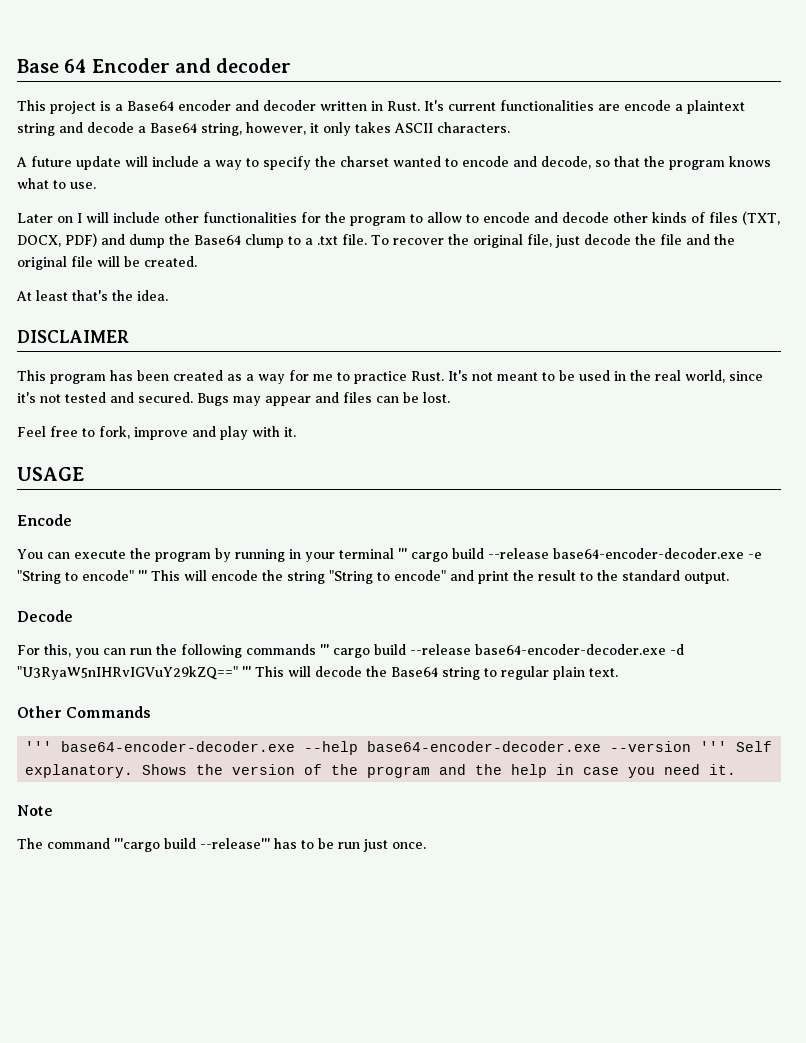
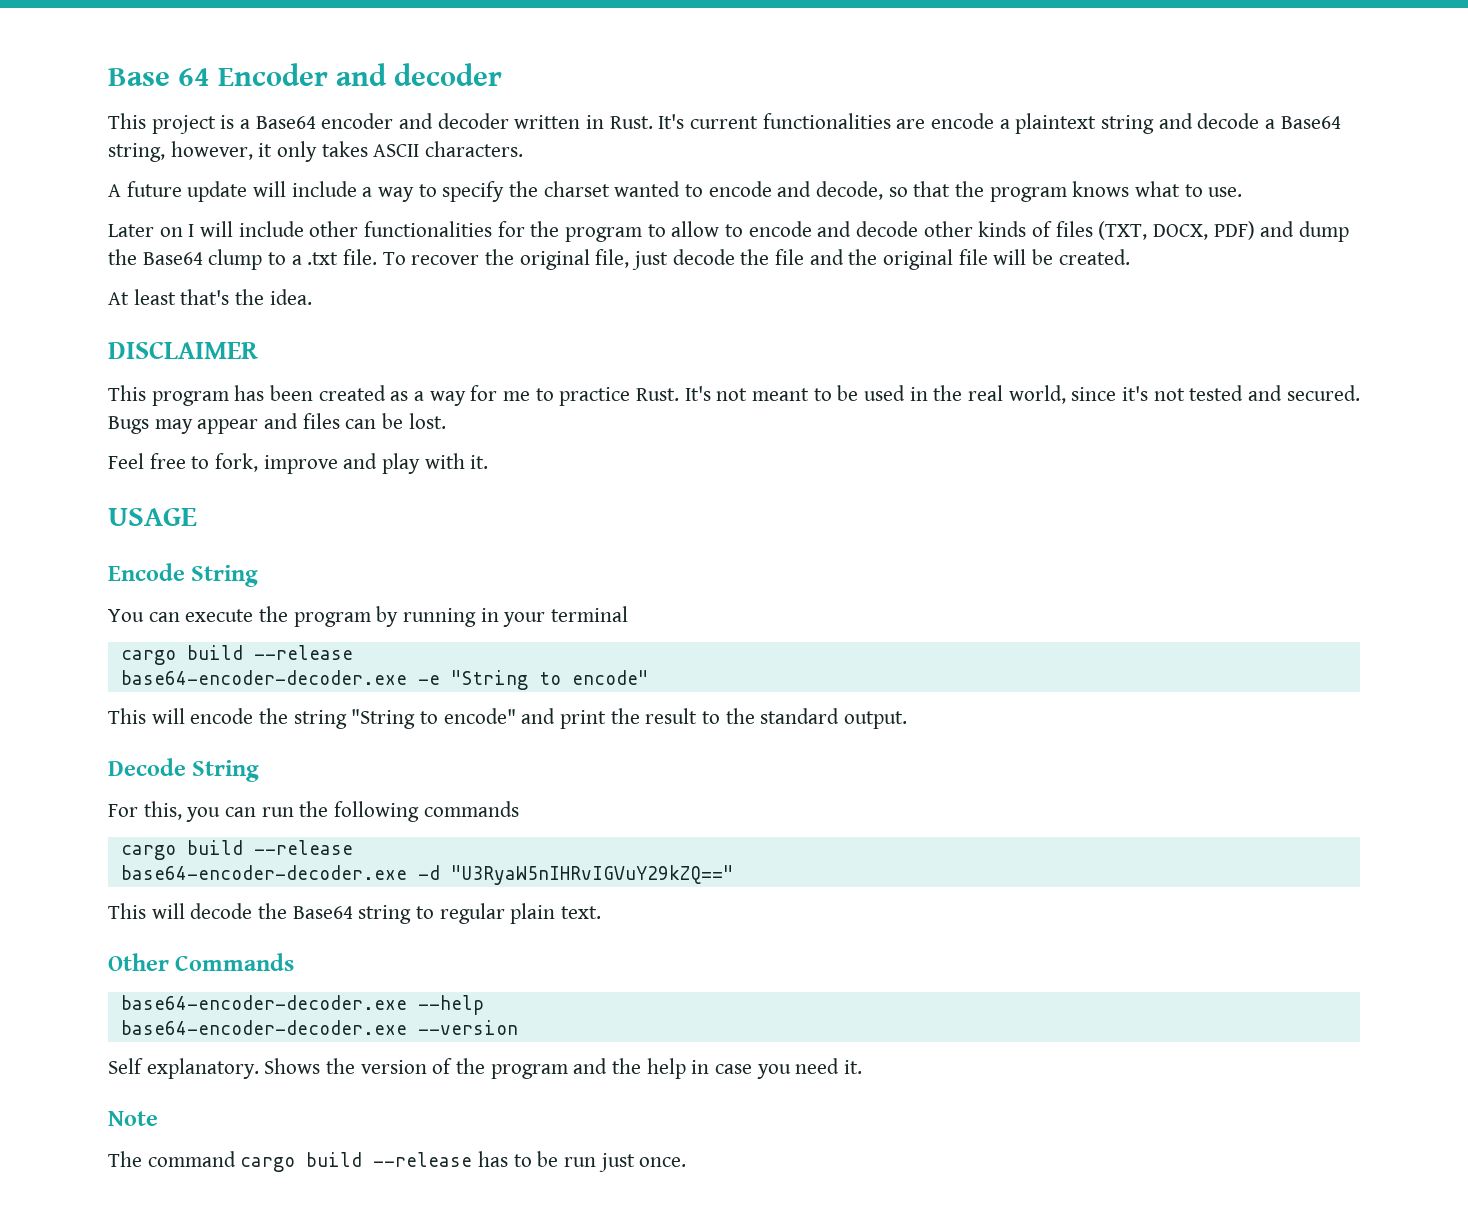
(72, 520) none -> [191,565,259,587] String
[398,548,549,562] ''' cargo build --release -> [120,645,353,665] // cargo build --release //
[138,570,147,581] ''' -> (648, 677) //
(73, 616) none -> [192,760,260,782] String
[320,644,471,658] ''' cargo build --release -> [120,840,353,860] // cargo build --release //
[242,666,251,677] ''' -> (733, 875) //
[25,741,53,752] ''' -> (295, 962) none
(359, 748) none -> (484, 1005) //
[700,741,728,752] ''' -> (518, 1027) //
[114,838,270,852] '''cargo build --release''' -> [240,1152,473,1172] cargo build --release

